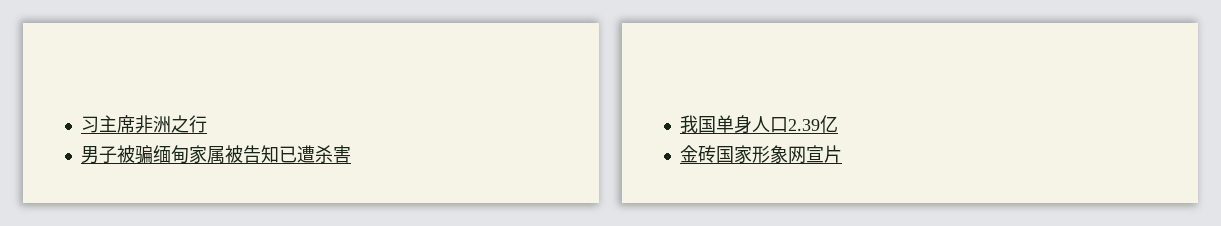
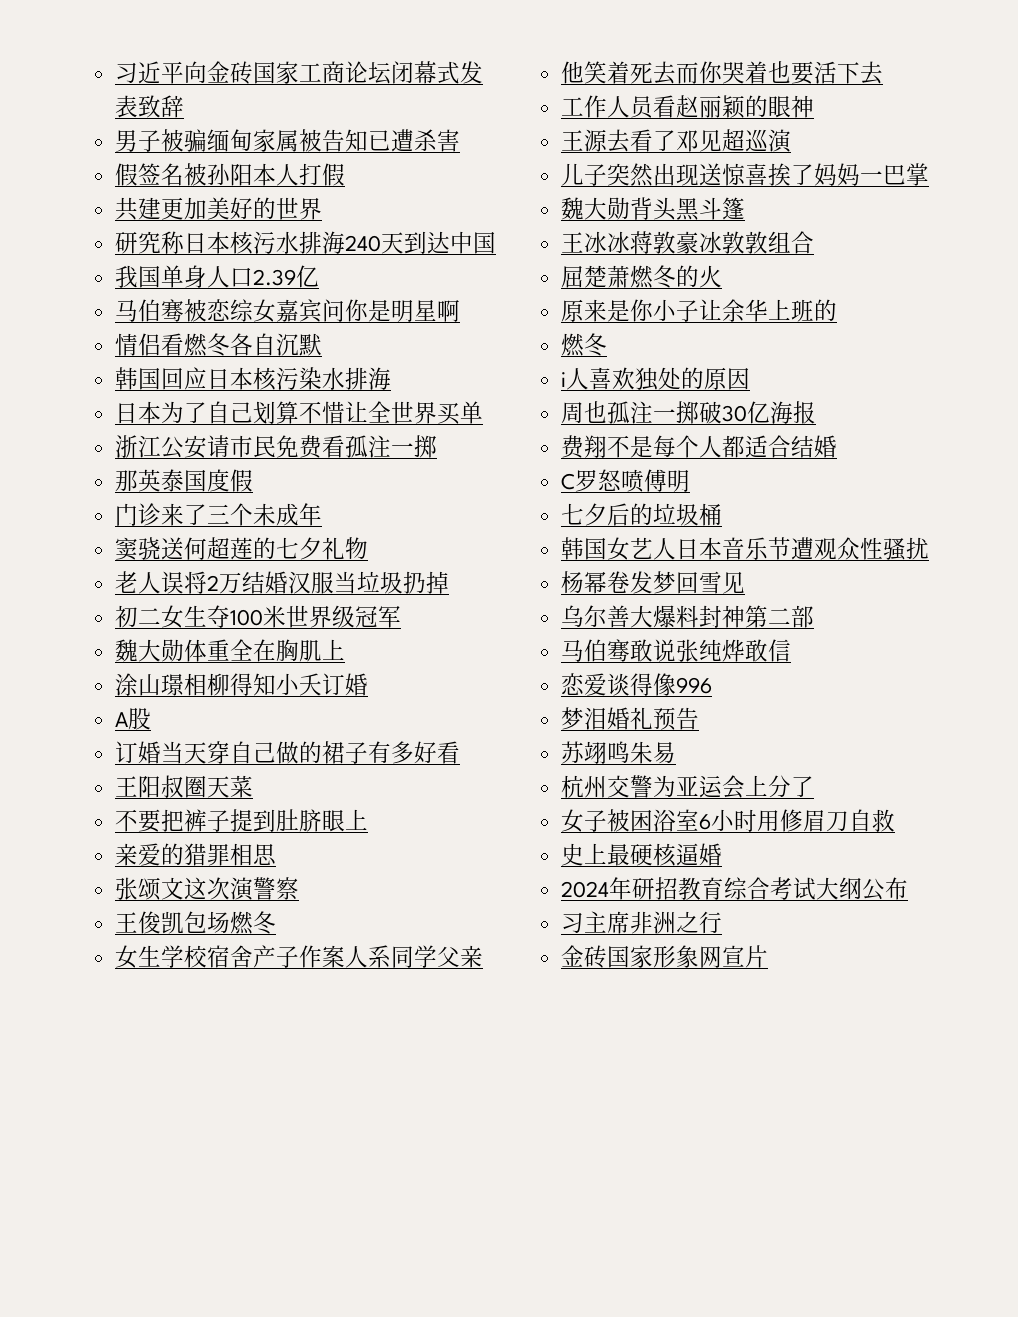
[80,115,207,133] 习主席非洲之行 -> [114,61,483,85] [114,95,184,118] 习近平向金砖国家工商论坛闭幕式发表致辞
(351, 154) none -> [114,163,345,186] [114,197,322,221] [114,231,496,255] // 假签名被孙阳本人打假 // 共建更加美好的世界 // 研究称日本核污水排海240天到达中国
(838, 124) none -> [114,299,460,323] [114,333,322,357] [114,367,391,391] [114,401,483,425] [114,435,437,459] [114,469,253,492] [114,503,322,526] [114,537,368,560] [114,571,449,594] [114,605,401,629] [114,639,345,662] [114,673,368,696] [114,707,151,730] [114,741,460,764] [114,775,253,798] [114,809,368,833] [114,843,277,866] [114,877,299,901] [114,911,276,935] [114,945,483,969] [560,61,883,85] [560,95,814,119] [560,129,793,153] [560,163,929,187] [560,197,745,221] [560,231,814,254] [560,265,722,289] [560,299,837,322] [560,333,607,357] [560,367,750,391] [560,401,816,424] [560,435,837,459] [560,469,690,492] [560,503,722,526] [560,537,929,561] [560,571,745,594] [560,605,814,628] [560,639,791,662] [560,673,712,696] [560,707,699,731] [560,741,676,764] [560,775,814,799] [560,809,895,833] [560,843,722,867] [560,877,908,901] [560,911,722,934] // 马伯骞被恋综女嘉宾问你是明星啊 // 情侣看燃冬各自沉默 // 韩国回应日本核污染水排海 // 日本为了自己划算不惜让全世界买单 // 浙江公安请市民免费看孤注一掷 // 那英泰国度假 // 门诊来了三个未成年 // 窦骁送何超莲的七夕礼物 // 老人误将2万结婚汉服当垃圾扔掉 // 初二女生夺100米世界级冠军 // 魏大勋体重全在胸肌上 // 涂山璟相柳得知小夭订婚 // A股 // 订婚当天穿自己做的裙子有多好看 // 王阳叔圈天菜 // 不要把裤子提到肚脐眼上 // 亲爱的猎罪相思 // 张颂文这次演警察 // 王俊凯包场燃冬 // 女生学校宿舍产子作案人系同学父亲 // 他笑着死去而你哭着也要活下去 // 工作人员看赵丽颖的眼神 // 王源去看了邓见超巡演 // 儿子突然出现送惊喜挨了妈妈一巴掌 // 魏大勋背头黑斗篷 // 王冰冰蒋敦豪冰敦敦组合 // 屈楚萧燃冬的火 // 原来是你小子让余华上班的 // 燃冬 // i人喜欢独处的原因 // 周也孤注一掷破30亿海报 // 费翔不是每个人都适合结婚 // C罗怒喷傅明 // 七夕后的垃圾桶 // 韩国女艺人日本音乐节遭观众性骚扰 // 杨幂卷发梦回雪见 // 乌尔善大爆料封神第二部 // 马伯骞敢说张纯烨敢信 // 恋爱谈得像996 // 梦泪婚礼预告 // 苏翊鸣朱易 // 杭州交警为亚运会上分了 // 女子被困浴室6小时用修眉刀自救 // 史上最硬核逼婚 // 2024年研招教育综合考试大纲公布 // 习主席非洲之行

